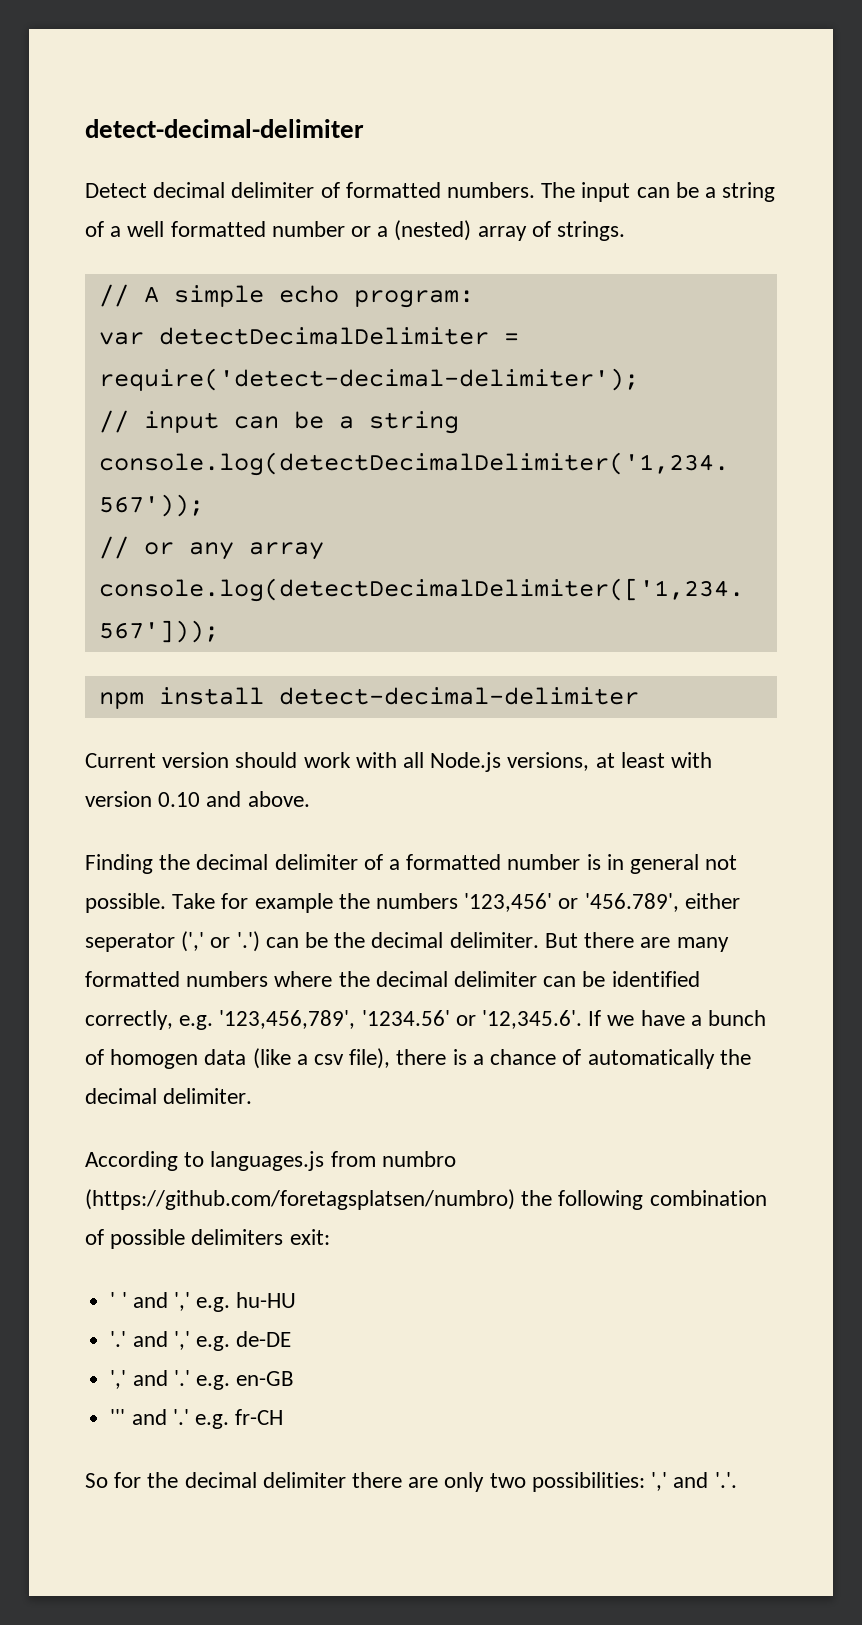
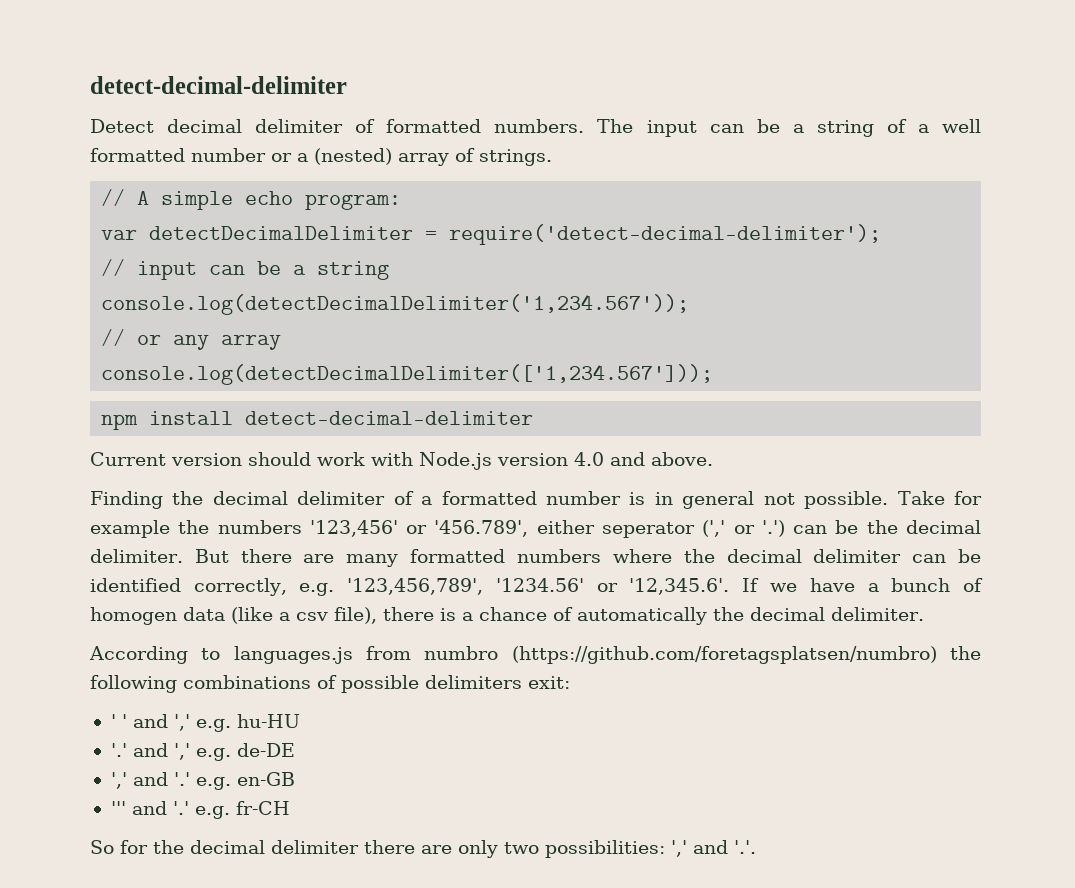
[403,752,713,772] [85,791,201,807] all Node.js versions, at least with version 0.10 -> [419,452,604,470] Node.js version 4.0
[649,1190,767,1206] combination -> [183,675,311,689] combinations

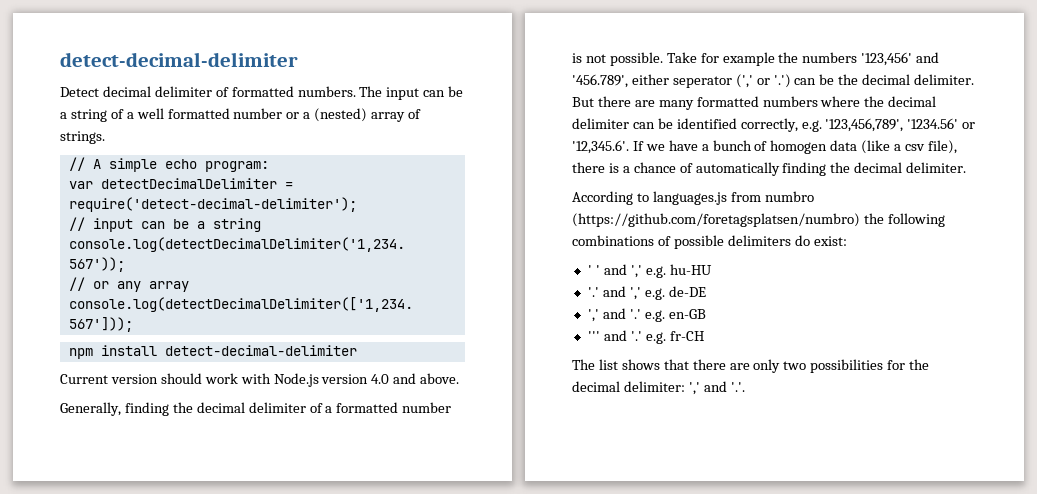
[90,491,163,509] Finding -> [60,402,169,416] Generally, finding
[654,491,755,509] in general -> (582, 58) none
[406,525,428,534] or -> [916,52,940,63] and
(707, 616) none -> [782,162,827,176] finding
[528,676,570,689] exit: -> [794,235,847,246] do exist:
[90,840,665,858] So for the decimal delimiter there are only two possibilities: -> [572,359,930,373] [572,381,685,392] The list shows that there are only two possibilities for the decimal delimiter:

